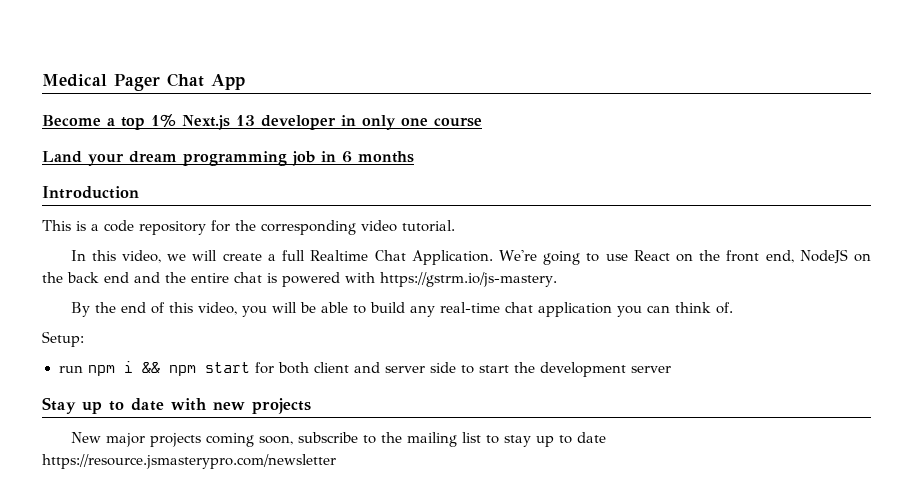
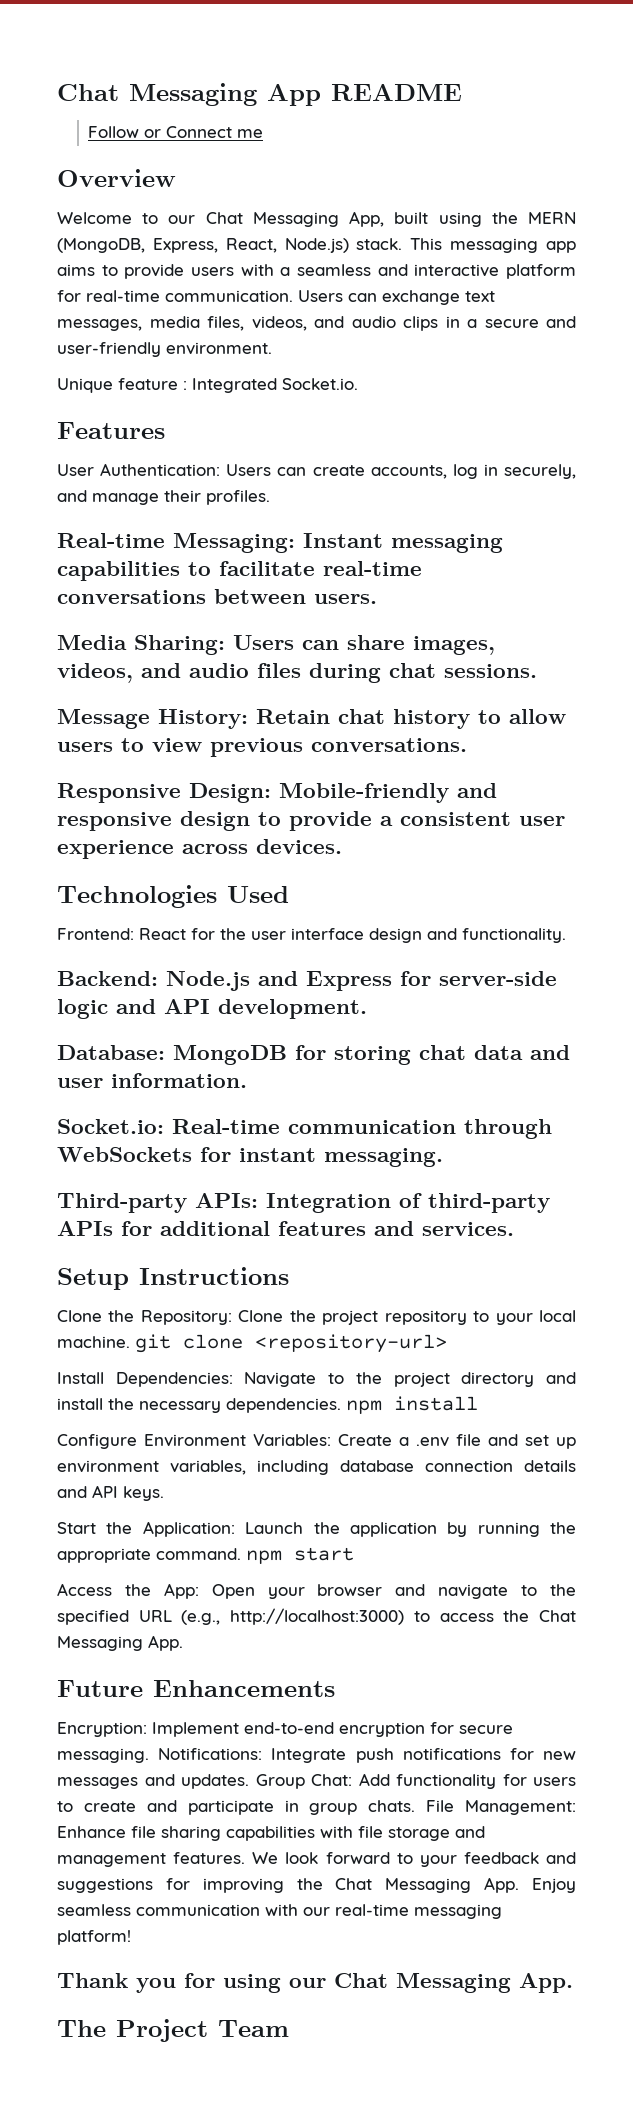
[42,73,245,91] [42,114,482,130] [42,151,414,166] [42,186,139,199] [42,220,455,235] [70,249,871,265] [42,272,557,287] [70,302,733,317] [42,331,84,347] [58,361,671,377] [42,397,311,414] [70,432,606,447] [42,454,336,469] Medical Pager Chat App // Become a top 1% Next.js 13 developer in only one course // Land your dream programming job in 6 months // Introduction // This is a code repository for the corresponding video tutorial. // In this video, we will create a full Realtime Chat Application. We're going to use React on the front end, NodeJS on the back end and the entire chat is powered with https://gstrm.io/js-mastery. // By the end of this video, you will be able to build any real-time chat application you can think of. // Setup: // run npm i && npm start for both client and server side to start the development server // Stay up to date with new projects // New major projects coming soon, subscribe to the mailing list to stay up to date https://resource.jsmasterypro.com/newsletter -> [57,83,462,106] [88,126,264,138] [57,169,176,187] [57,211,576,227] [57,238,576,253] [57,264,576,279] [57,290,495,305] [57,316,576,331] [57,342,272,357] [57,378,358,393] [57,422,165,439] [57,463,576,479] [57,490,270,505] [57,533,503,553] [57,561,422,581] [57,589,377,604] [57,635,495,655] [57,663,537,683] [57,709,566,729] [57,738,467,757] [57,783,497,803] [57,811,565,831] [57,839,342,859] [57,885,289,908] [57,928,566,943] [57,971,557,991] [57,999,367,1019] [57,1045,570,1065] [57,1073,247,1088] [57,1119,552,1139] [57,1147,443,1167] [57,1193,550,1213] [57,1221,514,1236] [57,1267,289,1290] [57,1310,577,1325] [57,1334,447,1353] [57,1372,576,1387] [57,1396,478,1414] [57,1434,576,1449] [57,1460,576,1475] [57,1485,164,1501] [57,1521,576,1537] [57,1547,354,1564] [57,1583,577,1599] [57,1608,576,1625] [57,1635,183,1651] [57,1680,335,1697] [57,1722,513,1737] [57,1748,577,1763] [57,1773,576,1789] [57,1800,576,1815] [57,1826,485,1841] [57,1852,576,1867] [57,1877,576,1893] [57,1904,502,1919] [57,1930,131,1945] [57,1973,573,1993] [57,2019,289,2042] Chat Messaging App README // Follow or Connect me // Overview // Welcome to our Chat Messaging App, built using the MERN (MongoDB, Express, React, Node.js) stack. This messaging app aims to provide users with a seamless and interactive platform for real-time communication. Users can exchange text messages, media files, videos, and audio clips in a secure and user-friendly environment. // Unique feature : Integrated Socket.io. // Features // User Authentication: Users can create accounts, log in securely, and manage their profiles. // Real-time Messaging: Instant messaging capabilities to facilitate real-time conversations between users. // Media Sharing: Users can share images, videos, and audio files during chat sessions. // Message History: Retain chat history to allow users to view previous conversations. // Responsive Design: Mobile-friendly and responsive design to provide a consistent user experience across devices. // Technologies Used // Frontend: React for the user interface design and functionality. // Backend: Node.js and Express for server-side logic and API development. // Database: MongoDB for storing chat data and user information. // Socket.io: Real-time communication through WebSockets for instant messaging. // Third-party APIs: Integration of third-party APIs for additional features and services. // Setup Instructions // Clone the Repository: Clone the project repository to your local machine. git clone <repository-url> // Install Dependencies: Navigate to the project directory and install the necessary dependencies. npm install // Configure Environment Variables: Create a .env file and set up environment variables, including database connection details and API keys. // Start the Application: Launch the application by running the appropriate command. npm start // Access the App: Open your browser and navigate to the specified URL (e.g., http://localhost:3000) to access the Chat Messaging App. // Future Enhancements // Encryption: Implement end-to-end encryption for secure messaging. Notifications: Integrate push notifications for new messages and updates. Group Chat: Add functionality for users to create and participate in group chats. File Management: Enhance file sharing capabilities with file storage and management features. We look forward to your feedback and suggestions for improving the Chat Messaging App. Enjoy seamless communication with our real-time messaging platform! // Thank you for using our Chat Messaging App. // The Project Team

